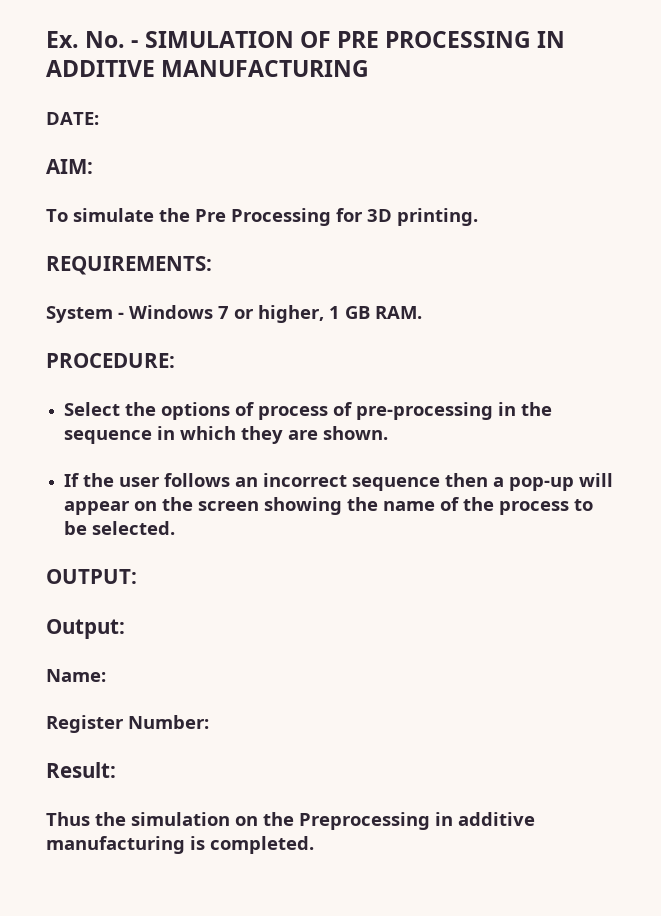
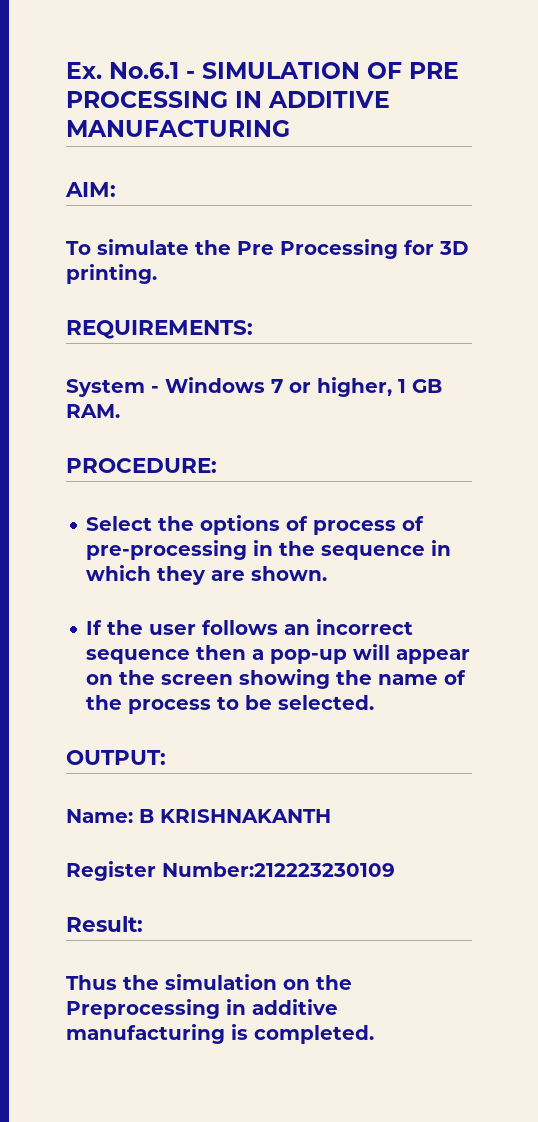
[85,31,126,48] No. -> [109,62,179,79] No.6.1
[46,112,99,125] // DATE: -> (290, 128) none
[46,619,125,639] // Output: -> (166, 757) none
(106, 675) none -> [139,809,331,823] B KRISHNAKANTH
[128,715,209,729] Number: -> [162,862,395,877] Number:212223230109

